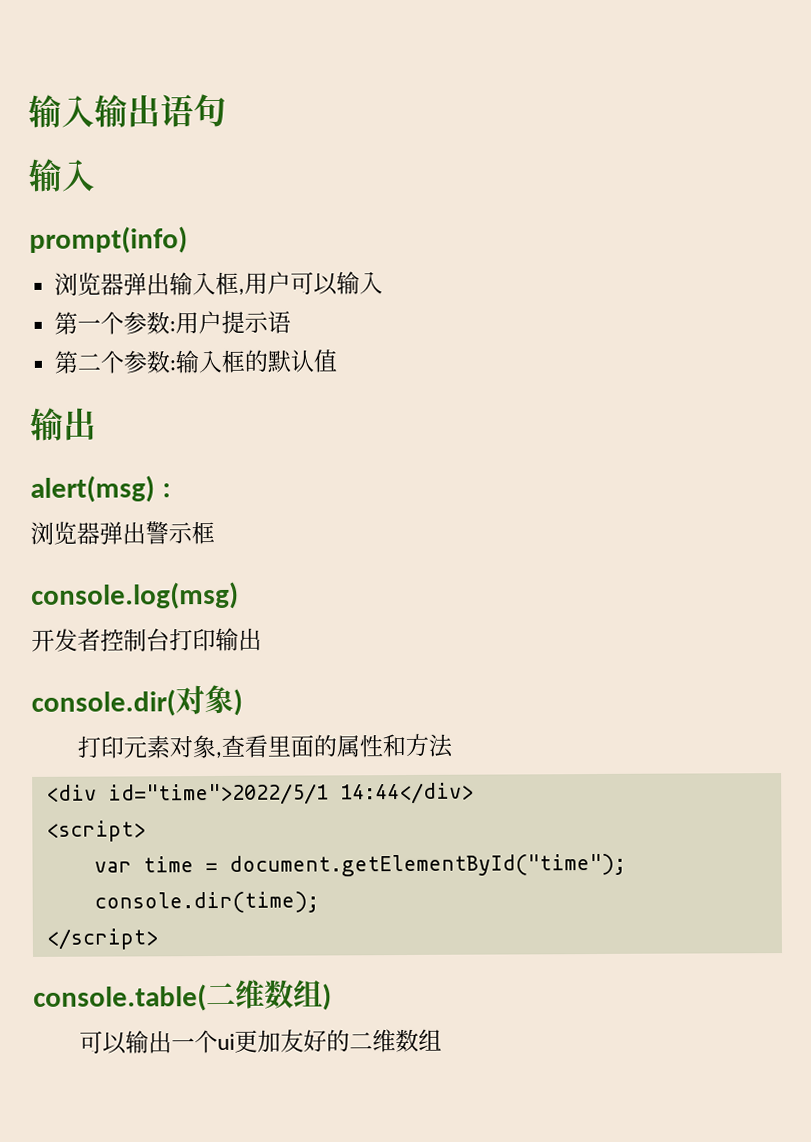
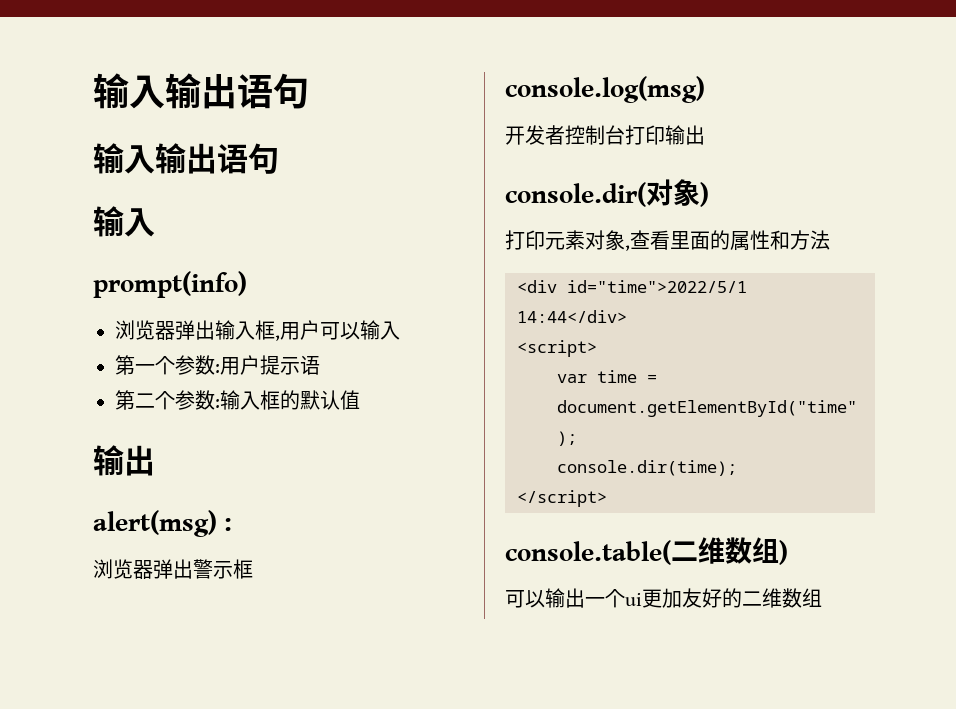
[28,93,227,128] 输入输出语句 -> [93,73,309,109] [93,143,279,174] 输入输出语句 // 输入输出语句

